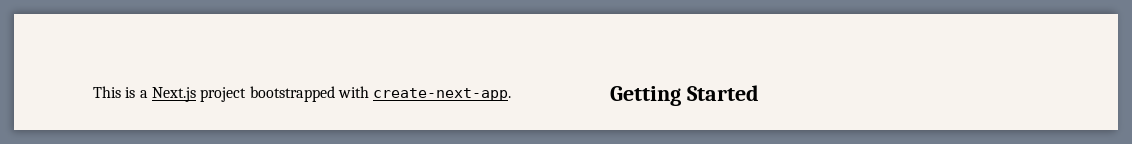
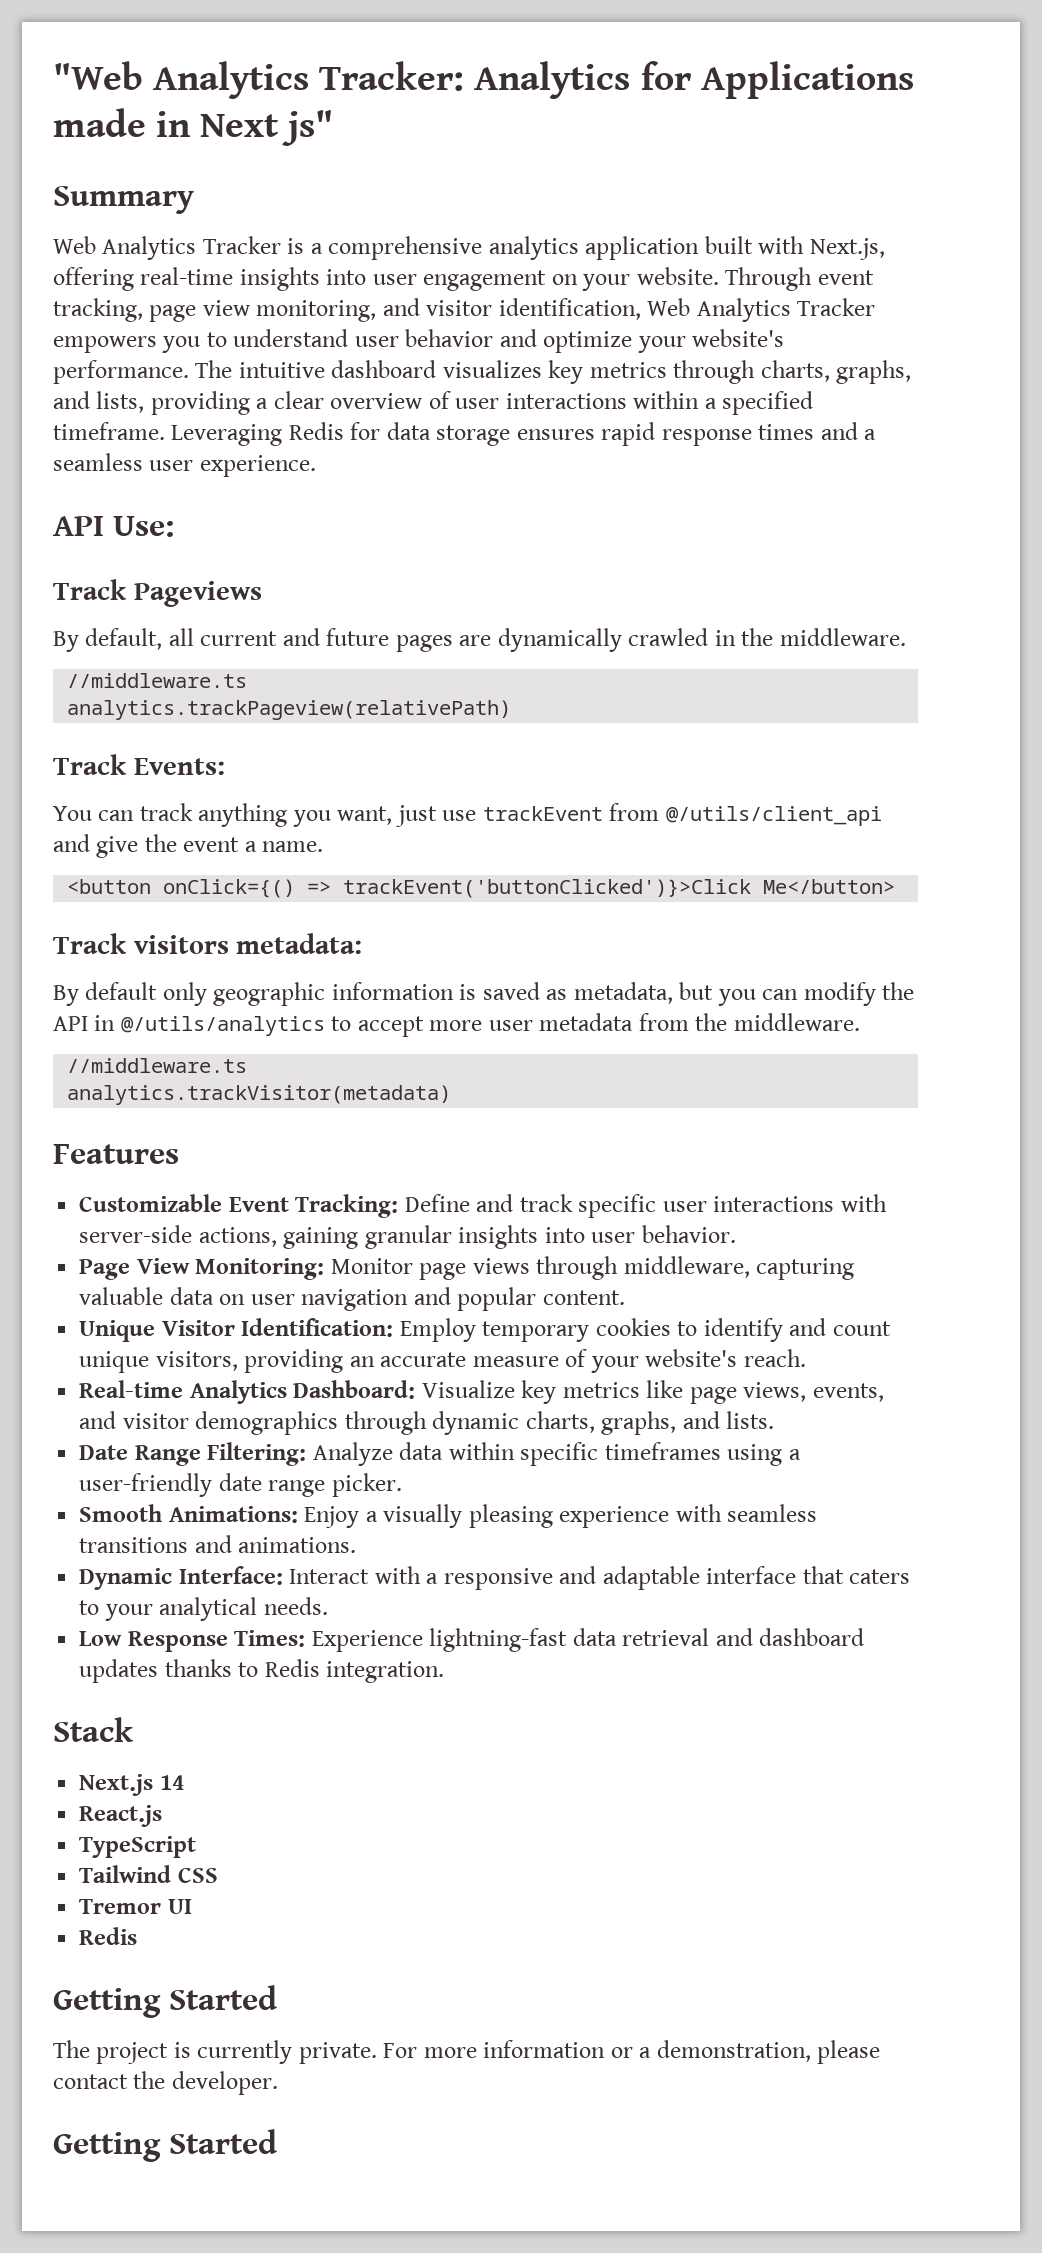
[93,86,512,102] This is a Next.js project bootstrapped with create-next-app. -> [53,61,914,99] [53,108,334,146] [53,186,194,214] [53,236,885,260] [53,267,874,291] [53,298,876,322] [53,329,785,353] [53,360,912,384] [53,391,814,415] [53,422,877,446] [53,453,316,477] [53,516,174,537] [53,579,262,607] [53,628,906,652] [67,673,248,688] [67,700,512,720] [53,754,225,775] [53,803,882,827] [53,834,324,858] [67,879,896,898] [53,933,363,954] [53,982,915,1006] [53,1013,860,1037] [67,1058,248,1073] [67,1085,452,1105] [53,1144,179,1164] [79,1194,887,1218] [79,1225,736,1249] [79,1256,855,1280] [79,1287,625,1311] [79,1318,891,1342] [79,1349,806,1373] [79,1380,884,1404] [79,1411,775,1435] [79,1442,801,1466] [79,1473,402,1497] [79,1504,818,1528] [79,1535,357,1553] [79,1566,911,1590] [79,1597,328,1621] [79,1628,865,1652] [79,1659,445,1683] [53,1717,133,1742] [79,1774,184,1796] [79,1805,163,1827] [79,1836,197,1858] [79,1865,218,1883] [79,1899,192,1914] [79,1927,138,1945] [53,1985,277,2018] [53,2040,881,2064] [53,2071,278,2095] "Web Analytics Tracker: Analytics for Applications made in Next js" // Summary // Web Analytics Tracker is a comprehensive analytics application built with Next.js, offering real-time insights into user engagement on your website. Through event tracking, page view monitoring, and visitor identification, Web Analytics Tracker empowers you to understand user behavior and optimize your website's performance. The intuitive dashboard visualizes key metrics through charts, graphs, and lists, providing a clear overview of user interactions within a specified timeframe. Leveraging Redis for data storage ensures rapid response times and a seamless user experience. // API Use: // Track Pageviews // By default, all current and future pages are dynamically crawled in the middleware. // //middleware.ts // analytics.trackPageview(relativePath) // Track Events: // You can track anything you want, just use trackEvent from @/utils/client_api and give the event a name. // <button onClick={() => trackEvent('buttonClicked')}>Click Me</button> // Track visitors metadata: // By default only geographic information is saved as metadata, but you can modify the API in @/utils/analytics to accept more user metadata from the middleware. // //middleware.ts // analytics.trackVisitor(metadata) // Features // Customizable Event Tracking: Define and track specific user interactions with server-side actions, gaining granular insights into user behavior. // Page View Monitoring: Monitor page views through middleware, capturing valuable data on user navigation and popular content. // Unique Visitor Identification: Employ temporary cookies to identify and count unique visitors, providing an accurate measure of your website's reach. // Real-time Analytics Dashboard: Visualize key metrics like page views, events, and visitor demographics through dynamic charts, graphs, and lists. // Date Range Filtering: Analyze data within specific timeframes using a user-friendly date range picker. // Smooth Animations: Enjoy a visually pleasing experience with seamless transitions and animations. // Dynamic Interface: Interact with a responsive and adaptable interface that caters to your analytical needs. // Low Response Times: Experience lightning-fast data retrieval and dashboard updates thanks to Redis integration. // Stack // Next.js 14 // React.js // TypeScript // Tailwind CSS // Tremor UI // Redis // Getting Started // The project is currently private. For more information or a demonstration, please contact the developer.

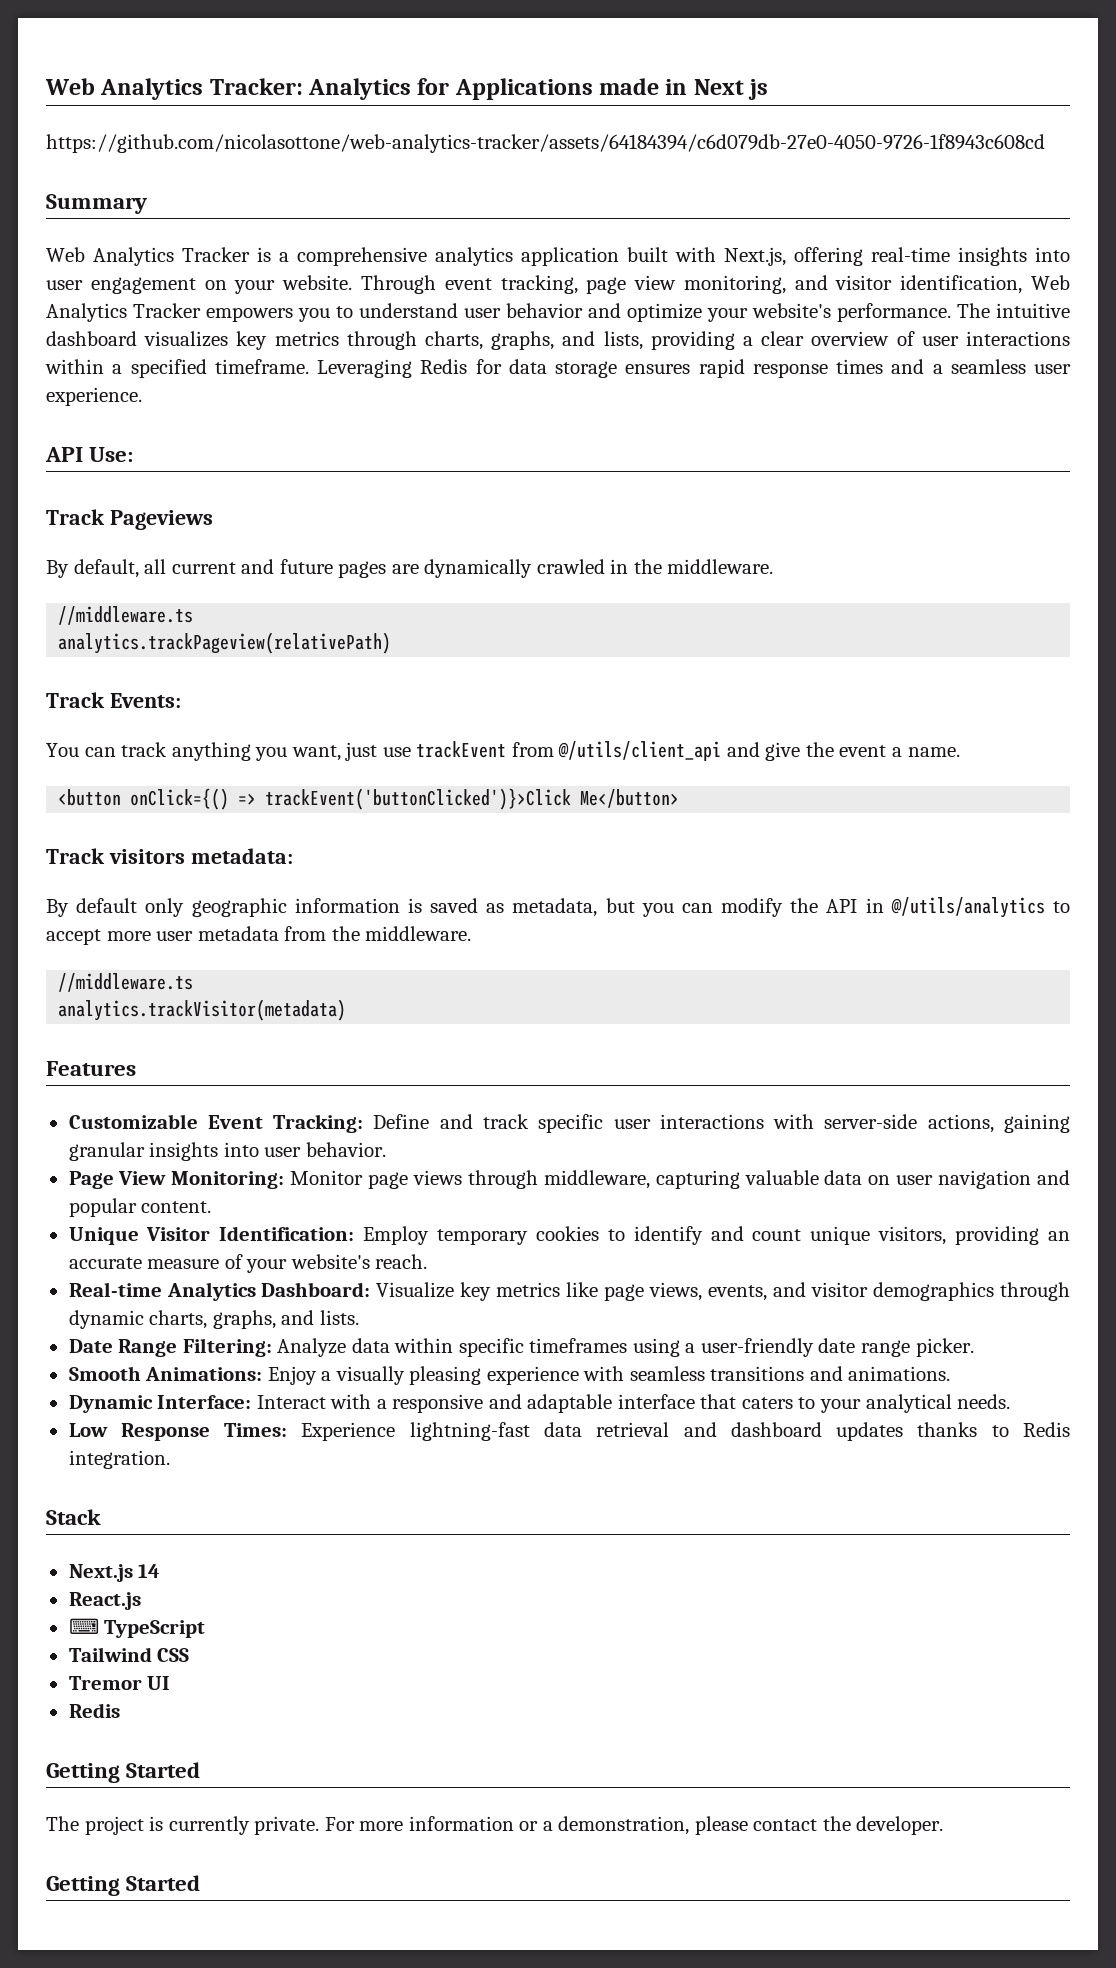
[53,61,143,90] "Web -> [45,78,95,95] Web
[282,110,334,146] js" -> [748,79,769,100] [46,134,1045,153] js // https://github.com/nicolasottone/web-analytics-tracker/assets/64184394/c6d079db-27e0-4050-9726-1f8943c608cd
(163, 1816) none -> [68,1618,99,1634] ⌨

